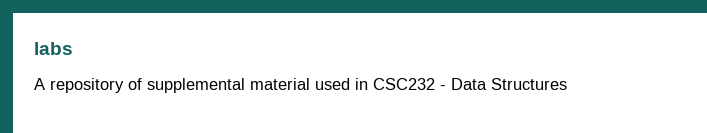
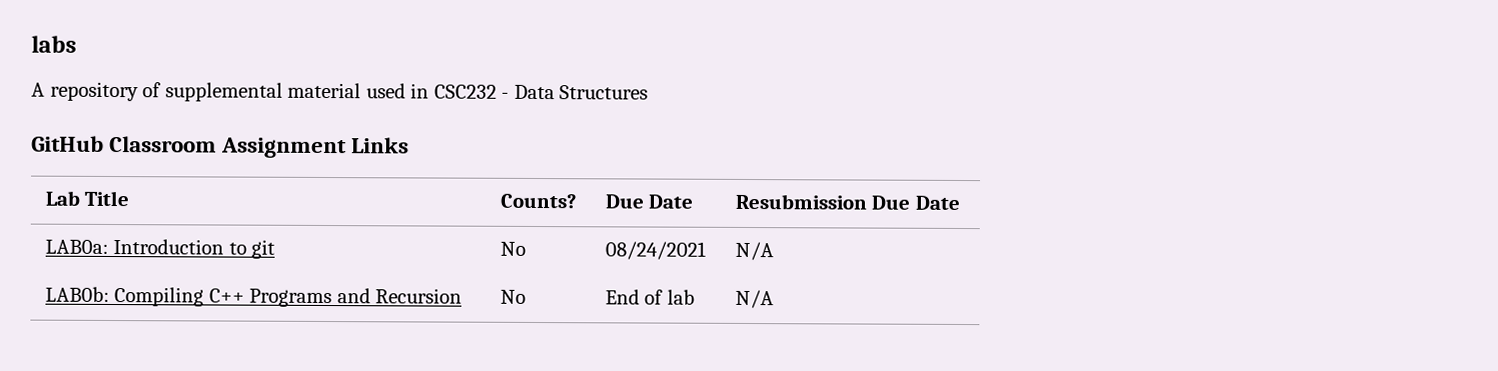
(567, 84) none -> [31,135,410,159] [44,190,130,207] [499,193,576,209] [604,194,694,209] [734,193,960,210] [44,239,276,259] [499,241,526,256] [604,241,706,260] [734,241,774,261] [44,286,463,308] [499,289,526,304] [604,289,695,305] [734,289,774,309] // GitHub Classroom Assignment Links // Lab Title | Counts? | Due Date | Resubmission Due Date // LAB0a: Introduction to git | No | 08/24/2021 | N/A // LAB0b: Compiling C++ Programs and Recursion | No | End of lab | N/A

